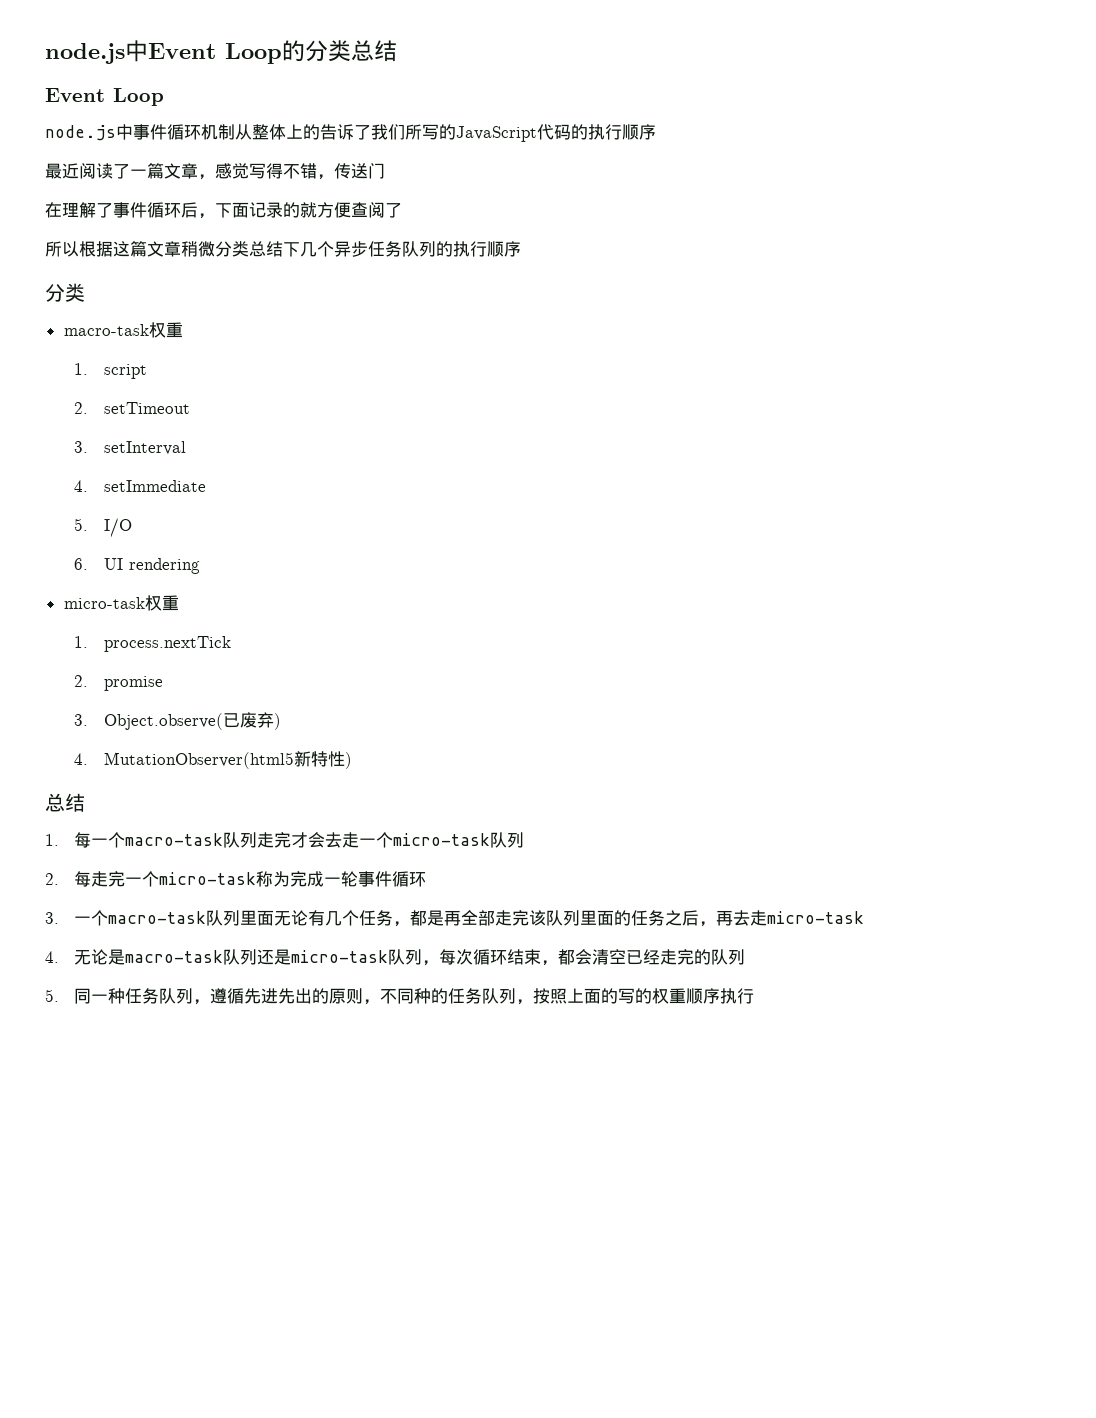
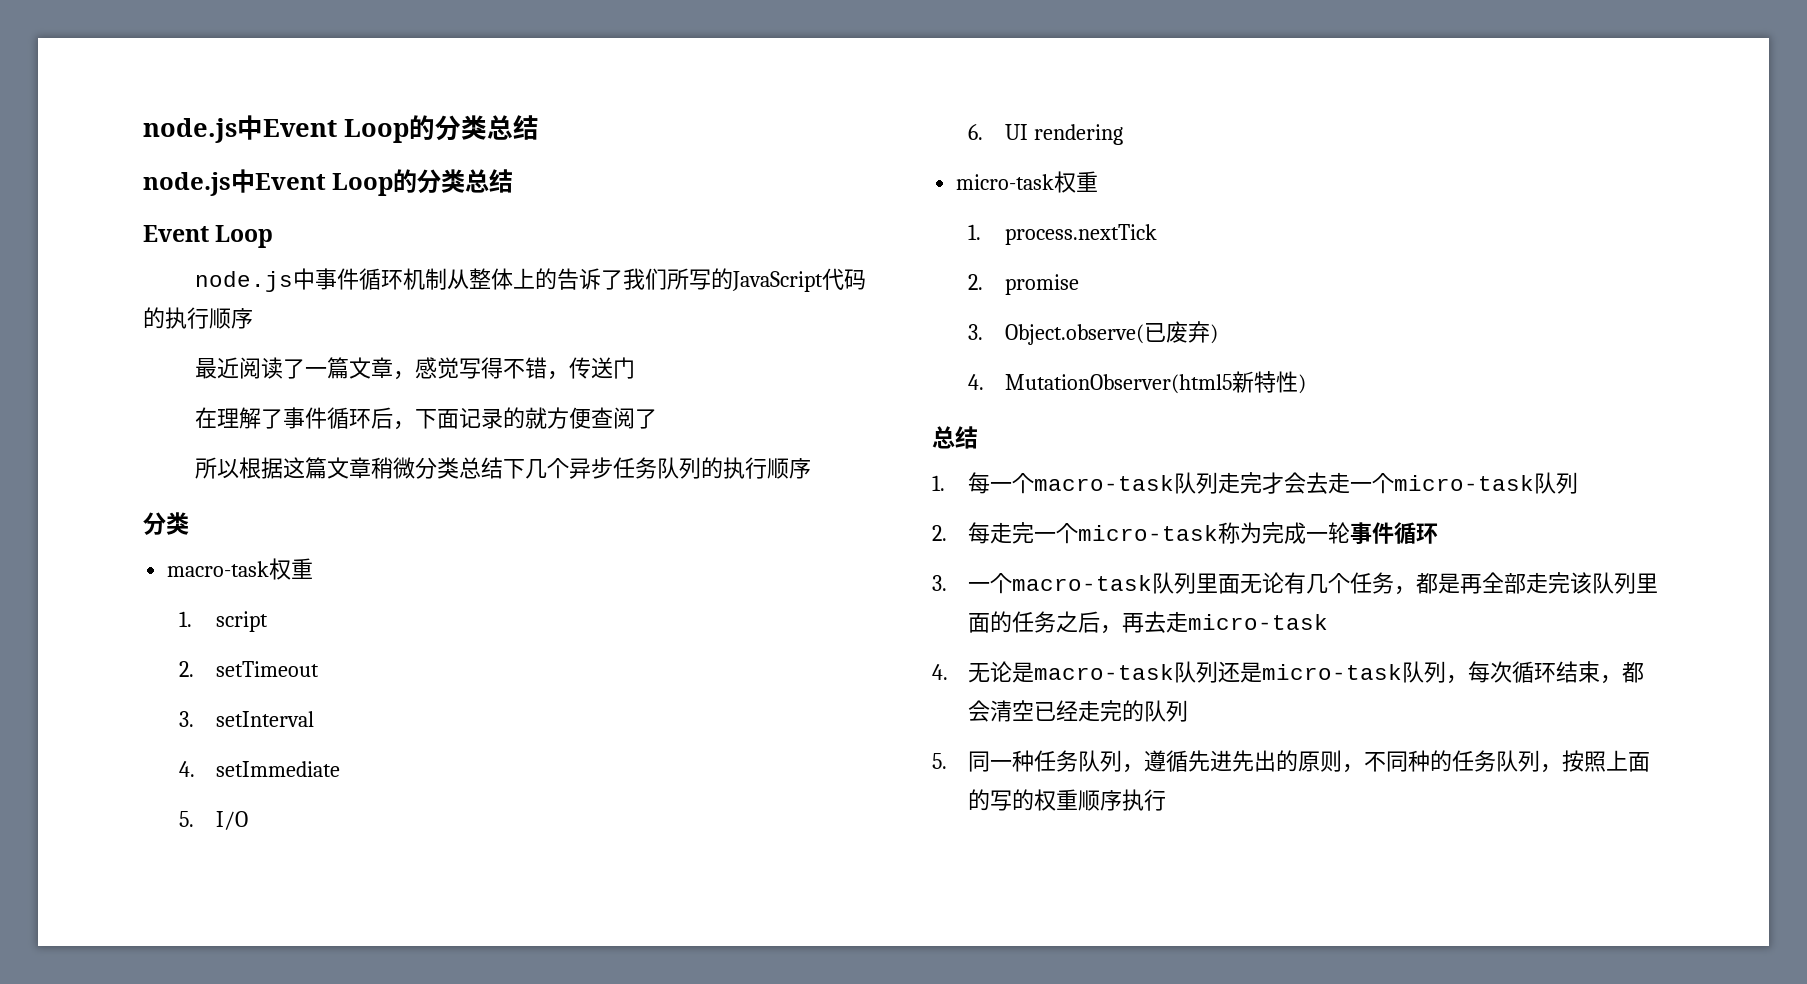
[45,40,397,64] node.js中Event Loop的分类总结 -> [143,115,539,143] [143,169,514,196] node.js中Event Loop的分类总结 // node.js中Event Loop的分类总结

